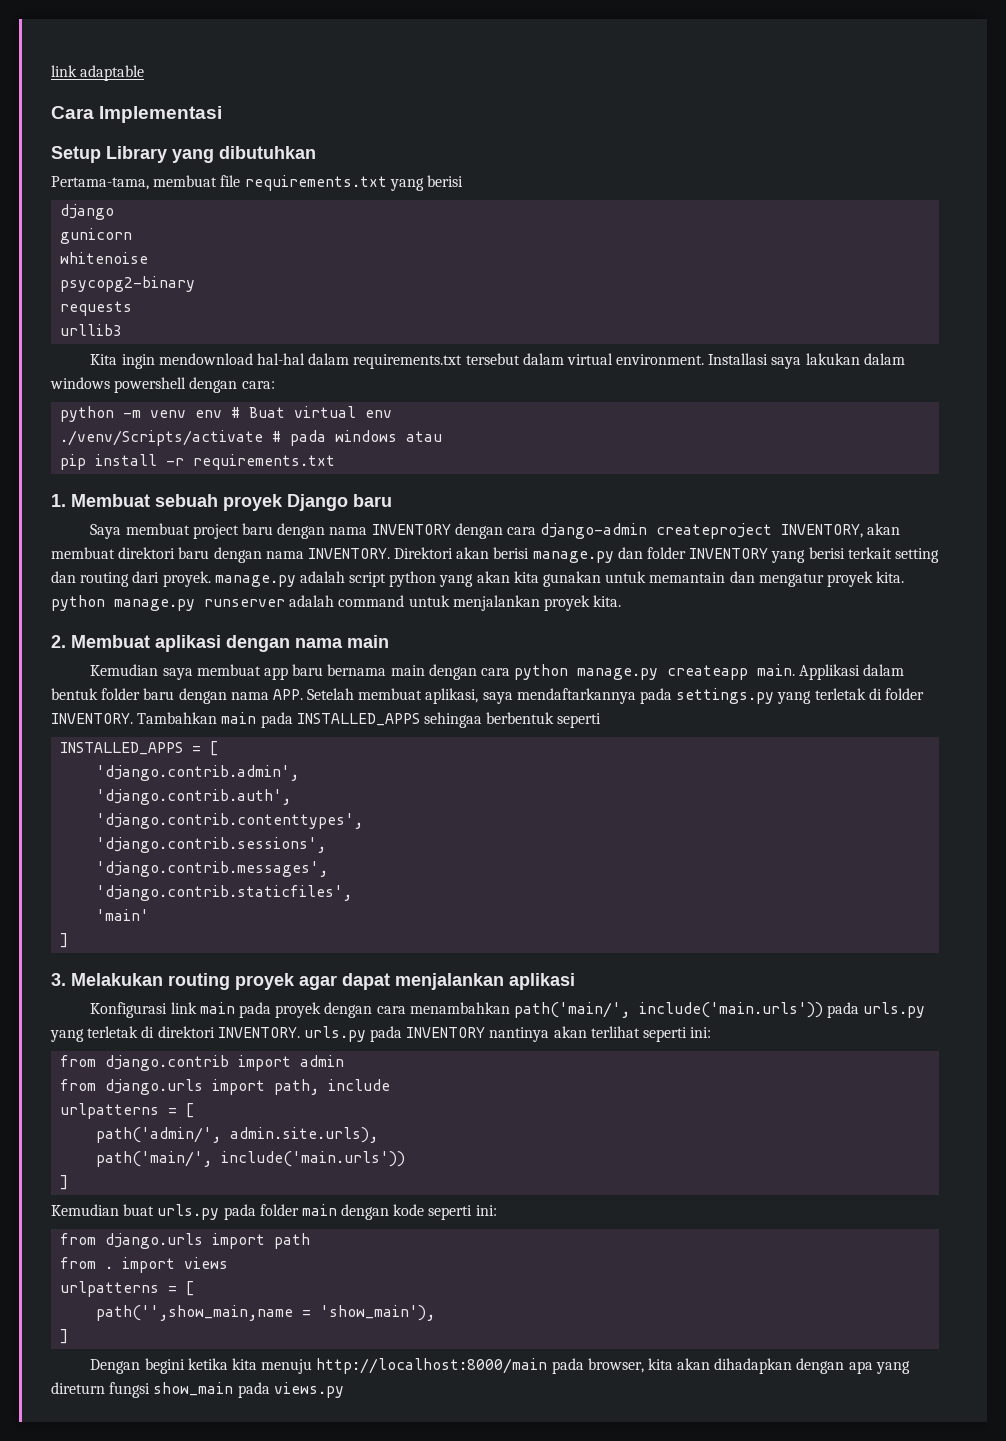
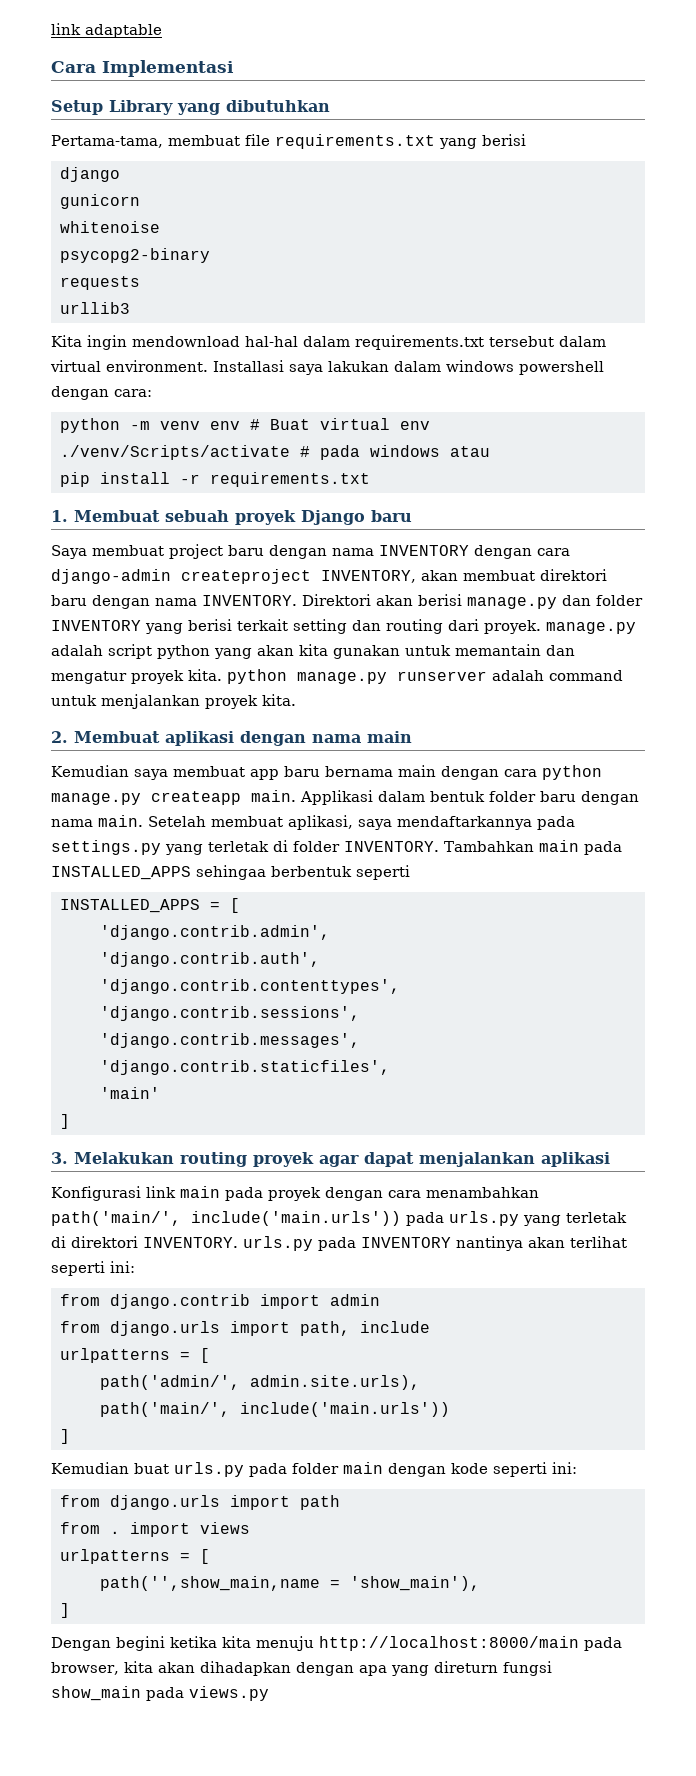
[272,689,303,700] APP. -> [98,815,143,827] main.

